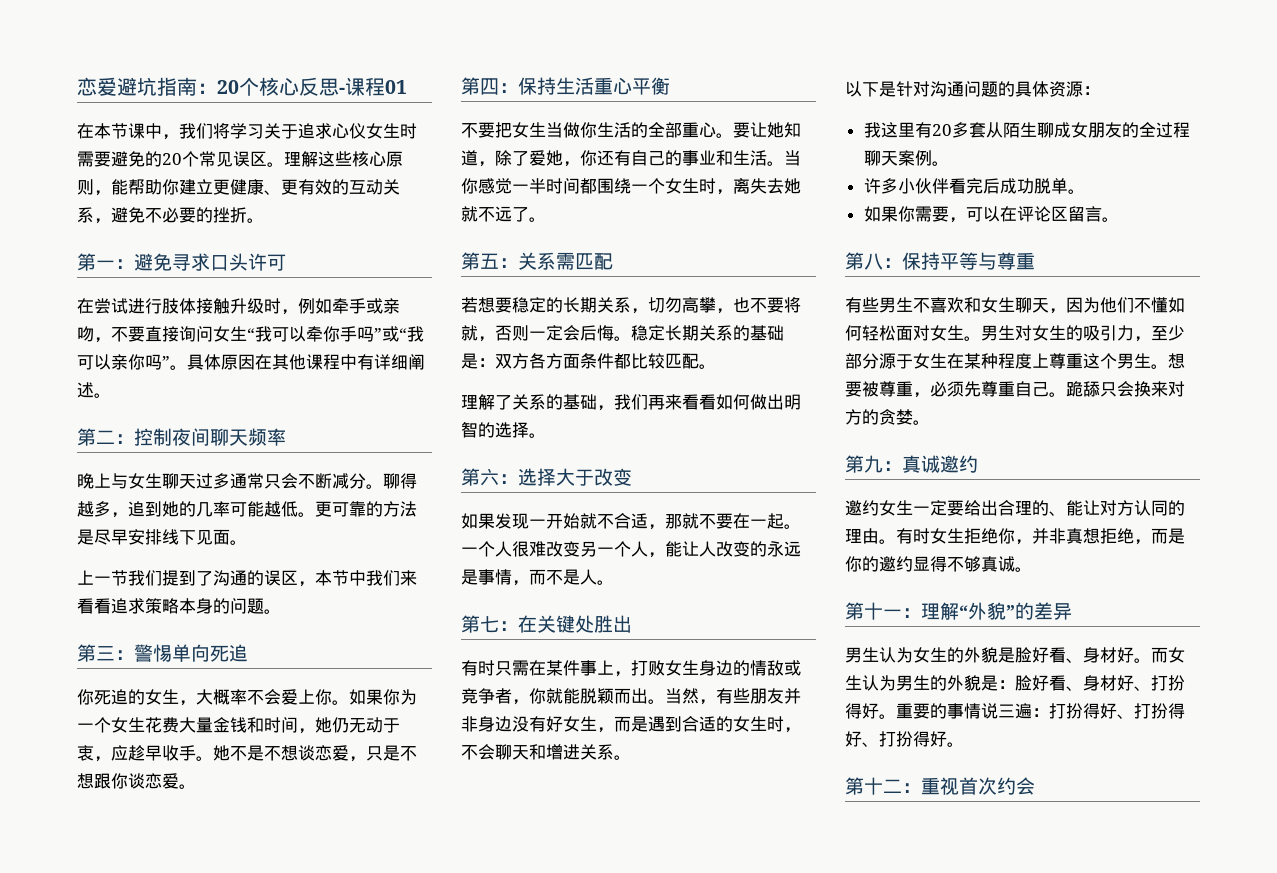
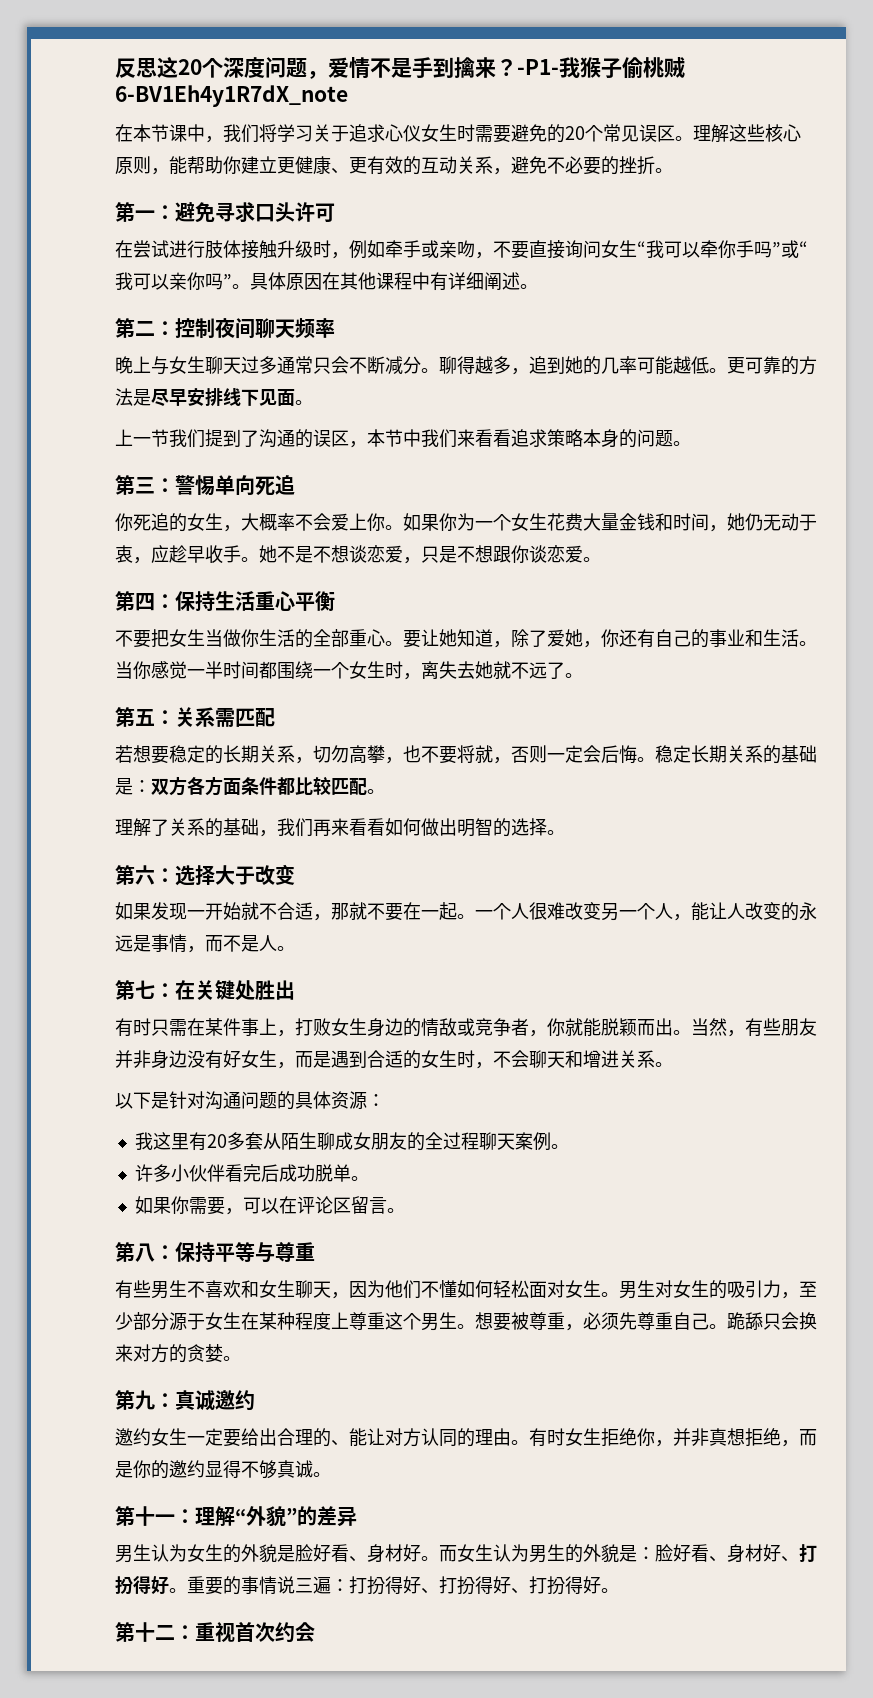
[77,77,407,96] 恋爱避坑指南：20个核心反思-课程01 -> [115,57,685,79] [115,85,348,107] 反思这20个深度问题，爱情不是手到擒来？-P1-我猴子偷桃贼6-BV1Eh4y1R7dX_note

